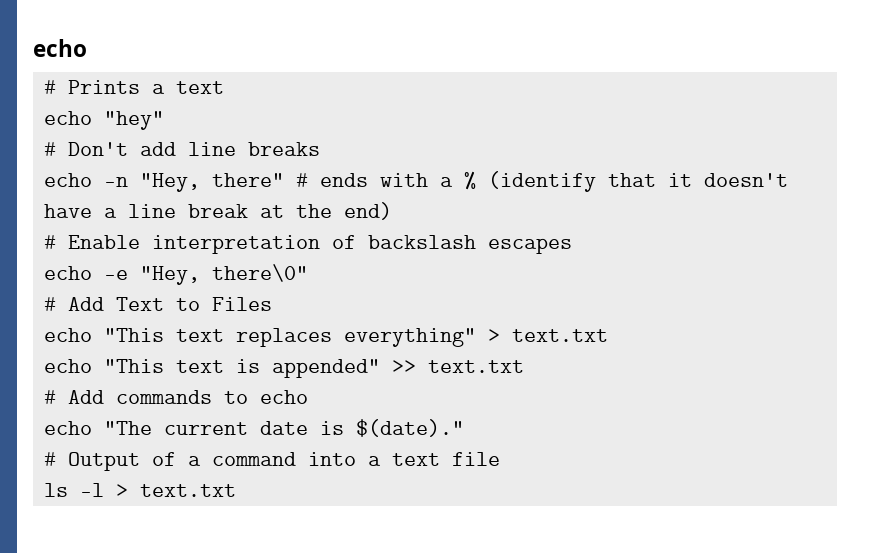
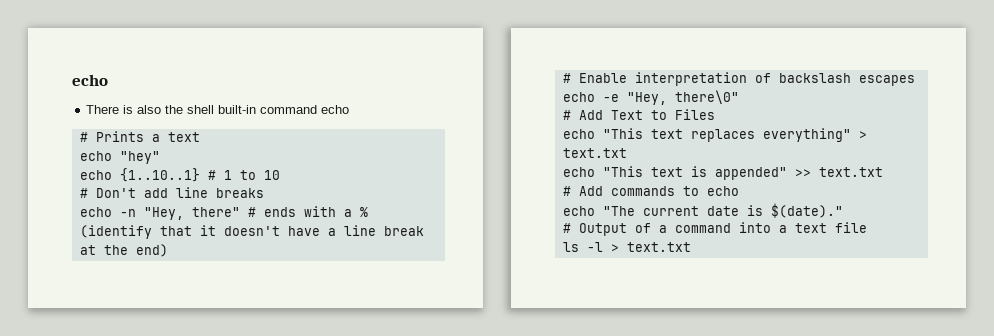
[33,39,87,57] echo -> [72,74,108,86] [86,105,350,114] echo // There is also the shell built-in command echo
(165, 120) none -> [79,168,280,182] // echo {1..10..1} # 1 to 10

